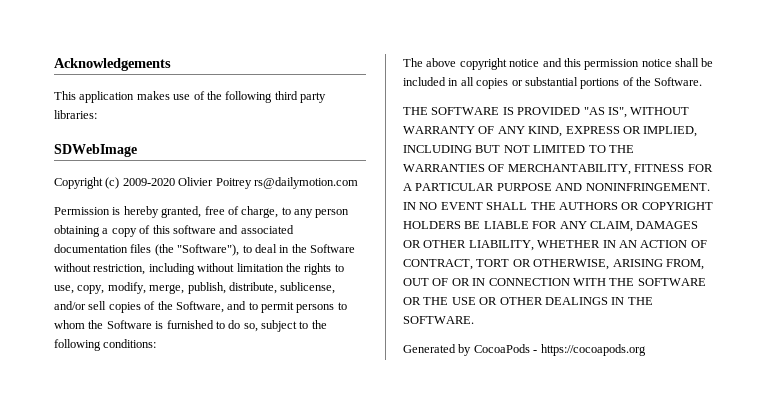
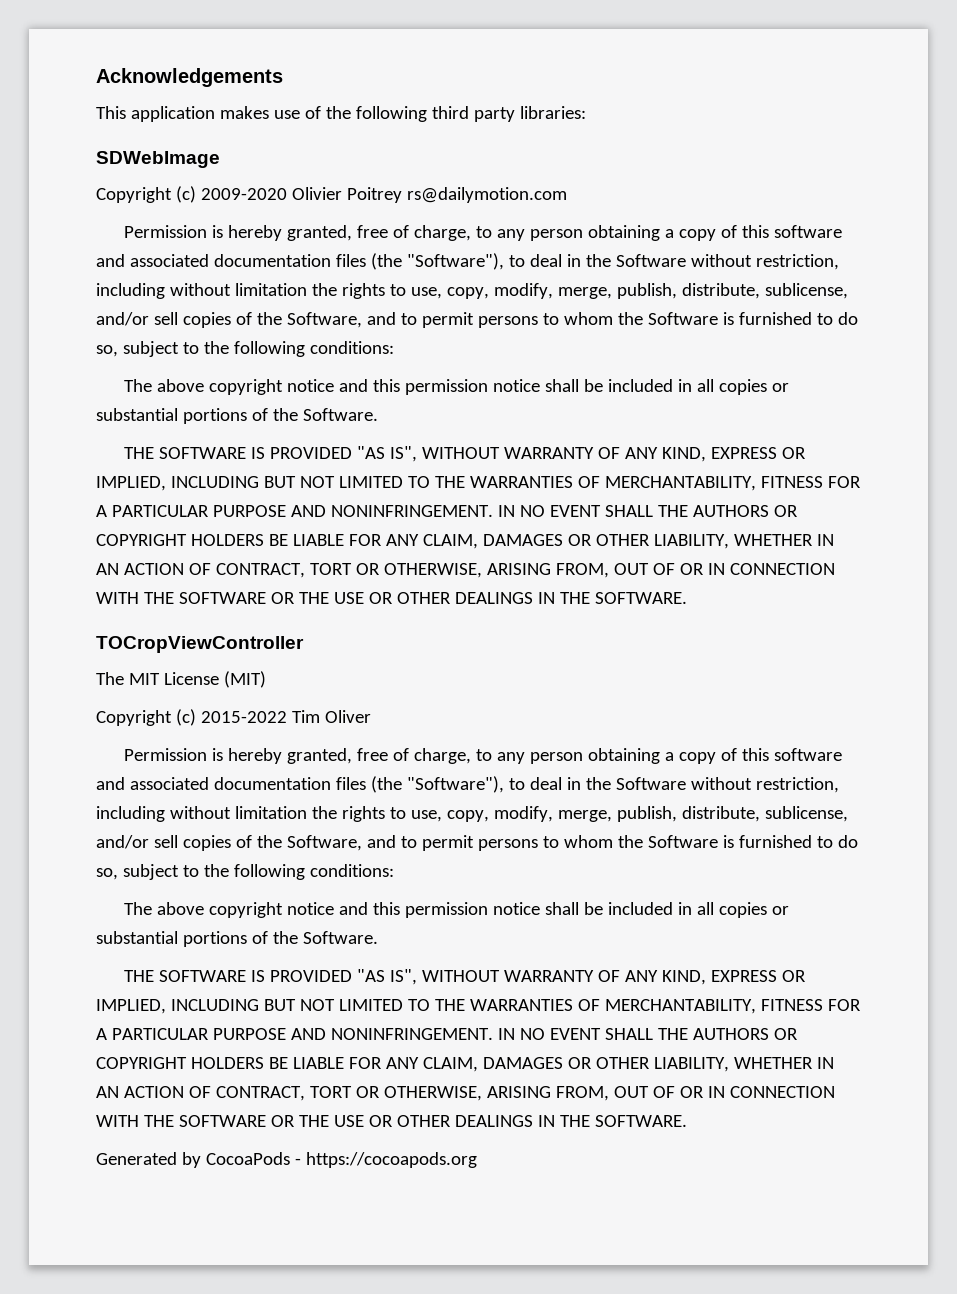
(474, 320) none -> [96,636,304,653] [96,671,266,688] [96,709,371,726] [123,748,842,764] [96,776,839,793] [96,806,848,822] [96,835,858,851] [96,864,394,880] [123,902,789,918] [96,931,378,947] [123,969,806,985] [96,999,861,1014] [96,1028,798,1040] [96,1057,834,1072] [96,1086,835,1101] [96,1115,687,1127] // TOCropViewController // The MIT License (MIT) // Copyright (c) 2015-2022 Tim Oliver // Permission is hereby granted, free of charge, to any person obtaining a copy of this software and associated documentation files (the "Software"), to deal in the Software without restriction, including without limitation the rights to use, copy, modify, merge, publish, distribute, sublicense, and/or sell copies of the Software, and to permit persons to whom the Software is furnished to do so, subject to the following conditions: // The above copyright notice and this permission notice shall be included in all copies or substantial portions of the Software. // THE SOFTWARE IS PROVIDED "AS IS", WITHOUT WARRANTY OF ANY KIND, EXPRESS OR IMPLIED, INCLUDING BUT NOT LIMITED TO THE WARRANTIES OF MERCHANTABILITY, FITNESS FOR A PARTICULAR PURPOSE AND NONINFRINGEMENT. IN NO EVENT SHALL THE AUTHORS OR COPYRIGHT HOLDERS BE LIABLE FOR ANY CLAIM, DAMAGES OR OTHER LIABILITY, WHETHER IN AN ACTION OF CONTRACT, TORT OR OTHERWISE, ARISING FROM, OUT OF OR IN CONNECTION WITH THE SOFTWARE OR THE USE OR OTHER DEALINGS IN THE SOFTWARE.

